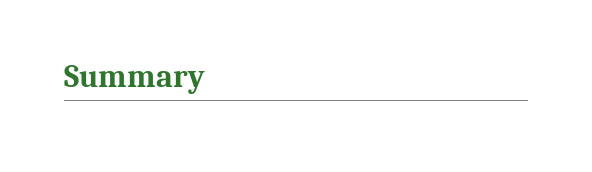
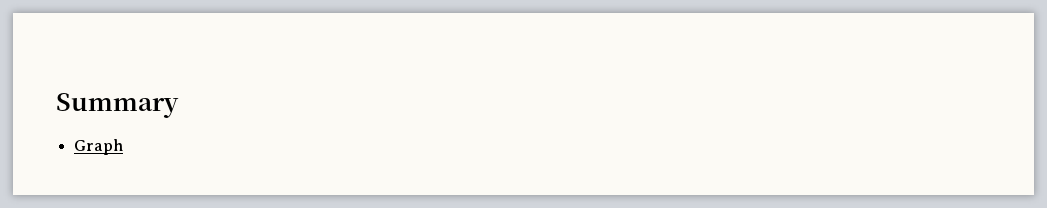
(205, 79) none -> [74,139,124,155] // Graph

